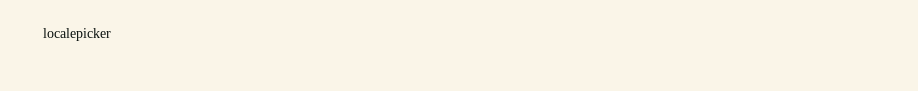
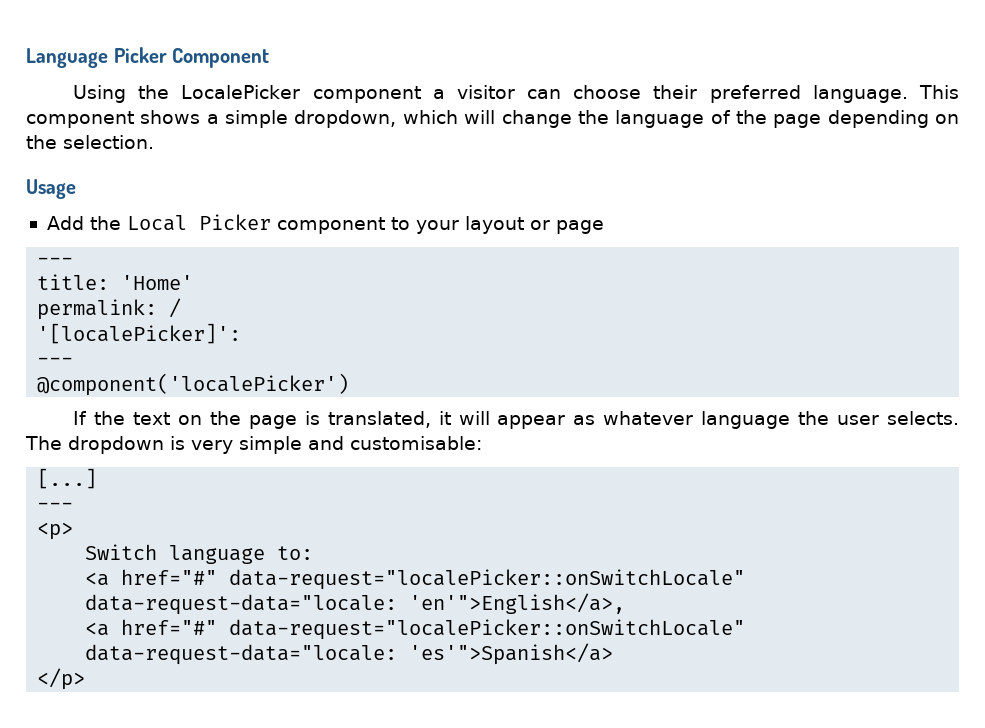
[43,28,111,41] localepicker -> [26,47,270,68] [73,85,960,103] [26,110,960,128] [26,135,154,149] [26,179,76,199] [46,214,604,234] [37,257,74,265] [37,274,194,290] [37,298,182,320] [37,323,242,344] [37,357,74,365] [37,373,350,396] [73,411,959,429] [25,436,482,454] [37,468,98,489] [37,502,74,510] [37,522,74,540] [85,544,314,564] [85,569,746,590] [85,593,626,615] [85,619,746,640] [85,643,614,665] [37,668,86,690] Language Picker Component // Using the LocalePicker component a visitor can choose their preferred language. This component shows a simple dropdown, which will change the language of the page depending on the selection. // Usage // Add the Local Picker component to your layout or page // --- // title: 'Home' // permalink: / // '[localePicker]': // --- // @component('localePicker') // If the text on the page is translated, it will appear as whatever language the user selects. The dropdown is very simple and customisable: // [...] // --- // <p> // Switch language to: // <a href="#" data-request="localePicker::onSwitchLocale" data-request-data="locale: 'en'">English</a>, // <a href="#" data-request="localePicker::onSwitchLocale" data-request-data="locale: 'es'">Spanish</a> // </p>

